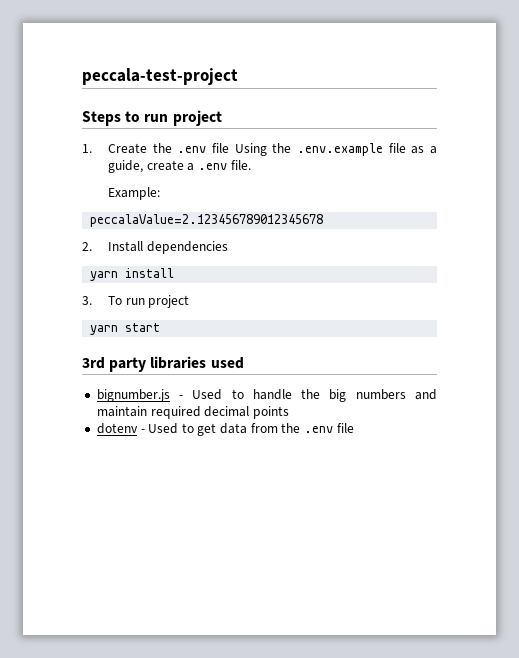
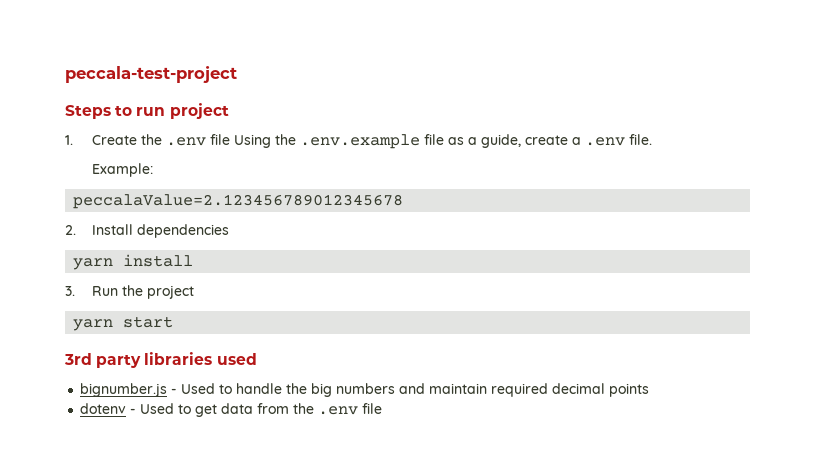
[108,296,145,305] To run -> [91,285,143,296] Run the

